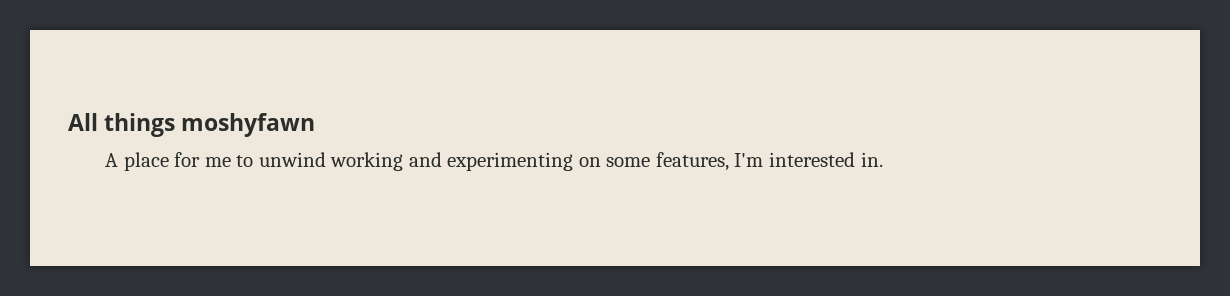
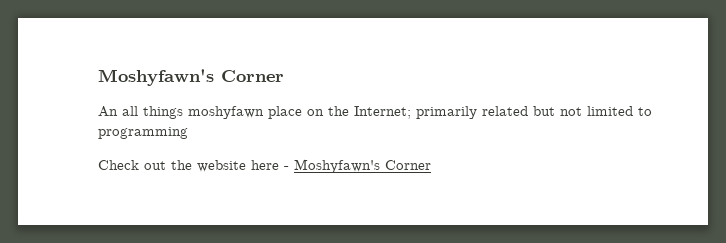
[68,113,316,137] [105,152,883,171] All things moshyfawn // A place for me to unwind working and experimenting on some features, I'm interested in. -> [98,69,284,86] [98,106,652,119] [98,127,188,139] [98,159,431,173] Moshyfawn's Corner // An all things moshyfawn place on the Internet; primarily related but not limited to programming // Check out the website here - Moshyfawn's Corner

